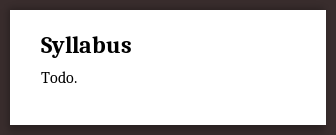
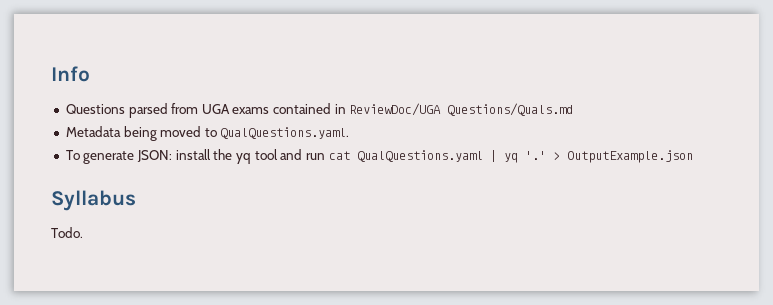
(41, 47) none -> [51,66,90,82] [65,103,574,118] [65,126,350,141] [65,149,693,164] Info // Questions parsed from UGA exams contained in ReviewDoc/UGA Questions/Quals.md // Metadata being moved to QualQuestions.yaml. // To generate JSON: install the yq tool and run cat QualQuestions.yaml | yq '.' > OutputExample.json //

